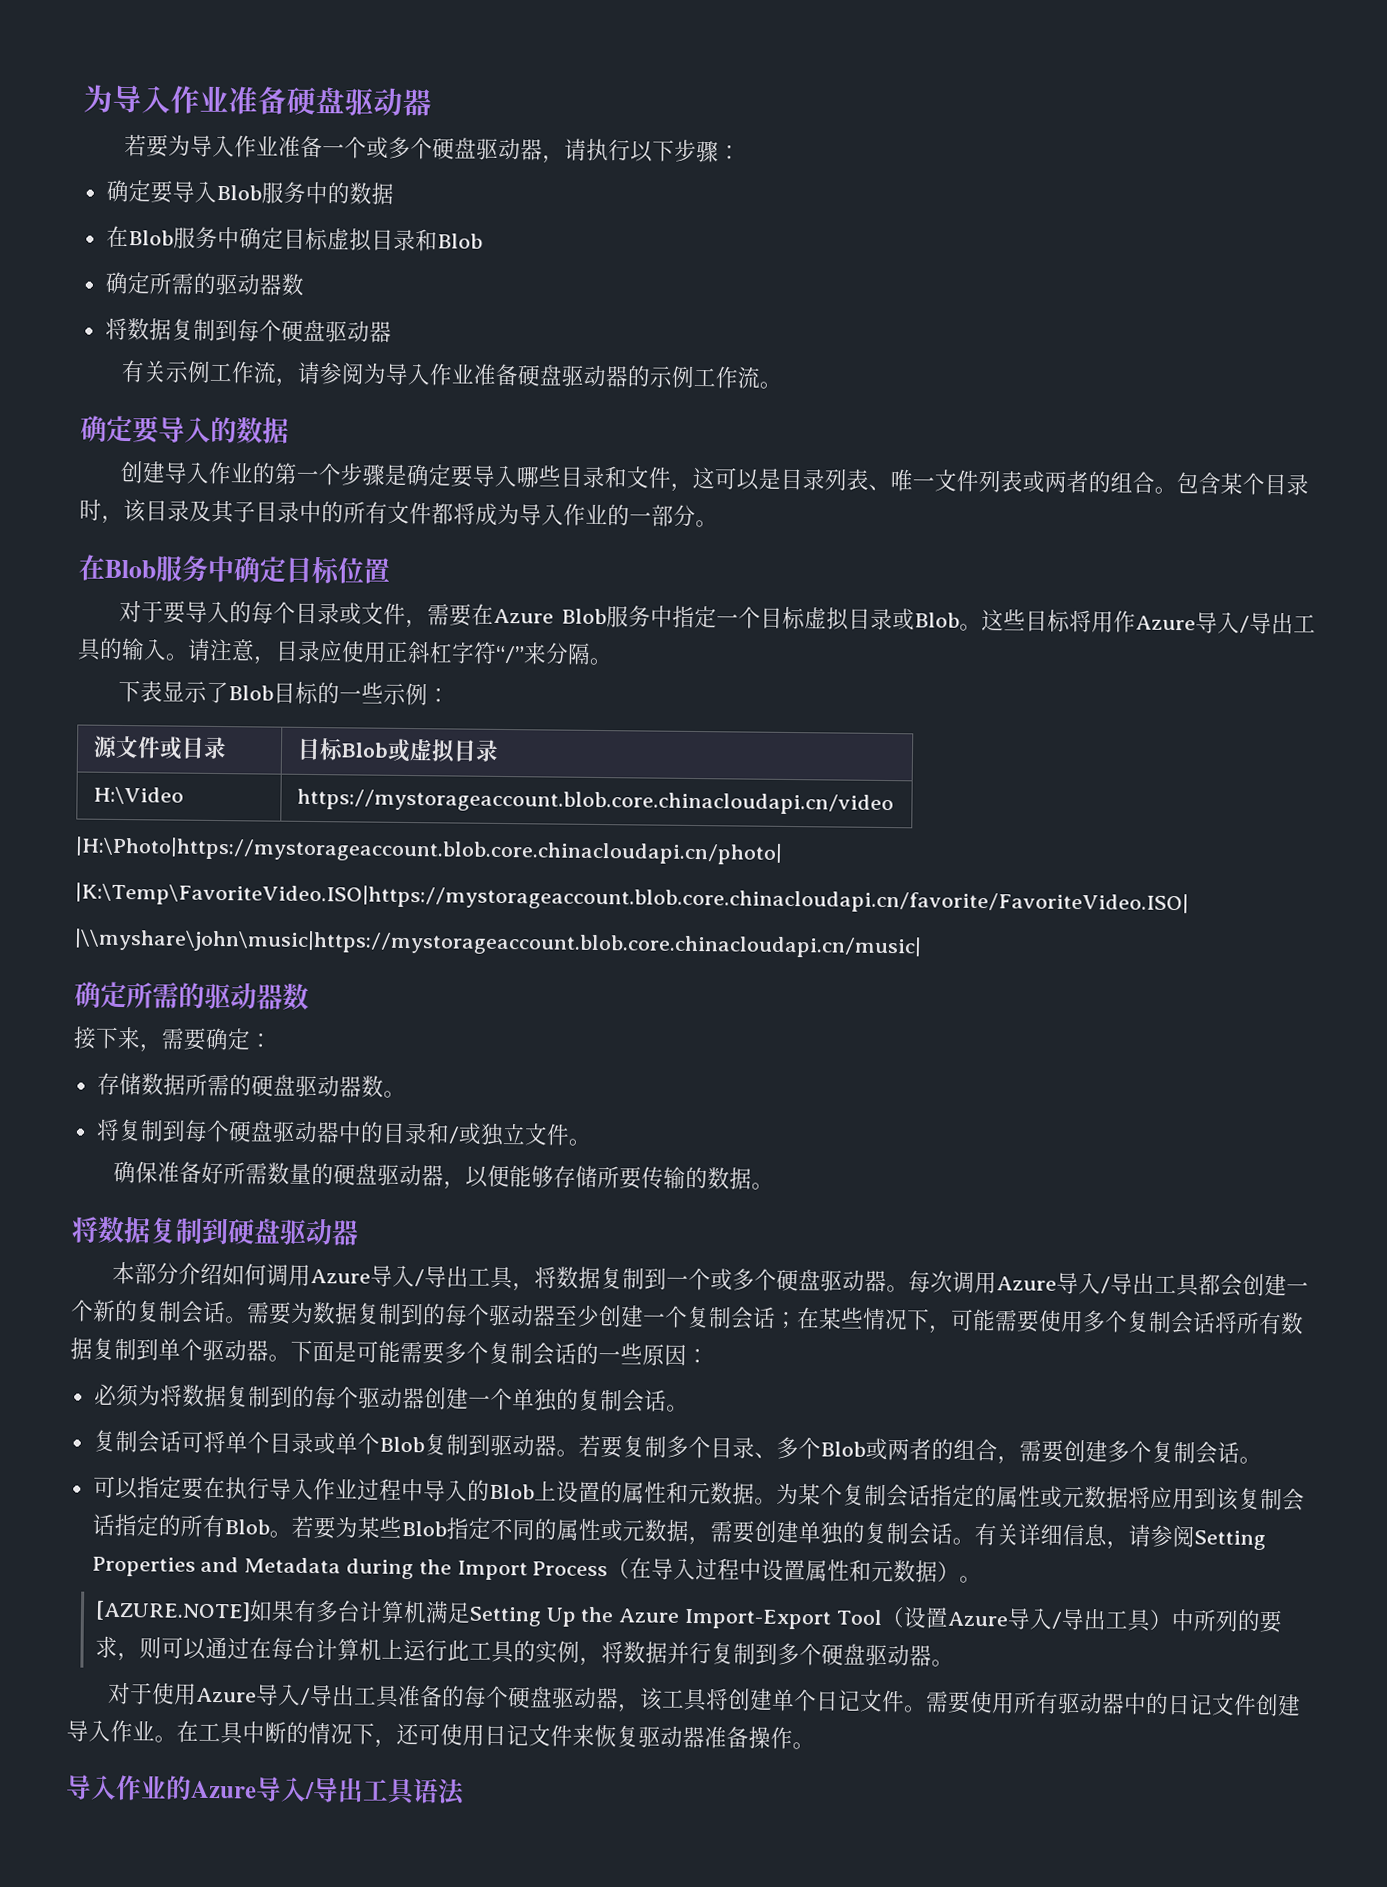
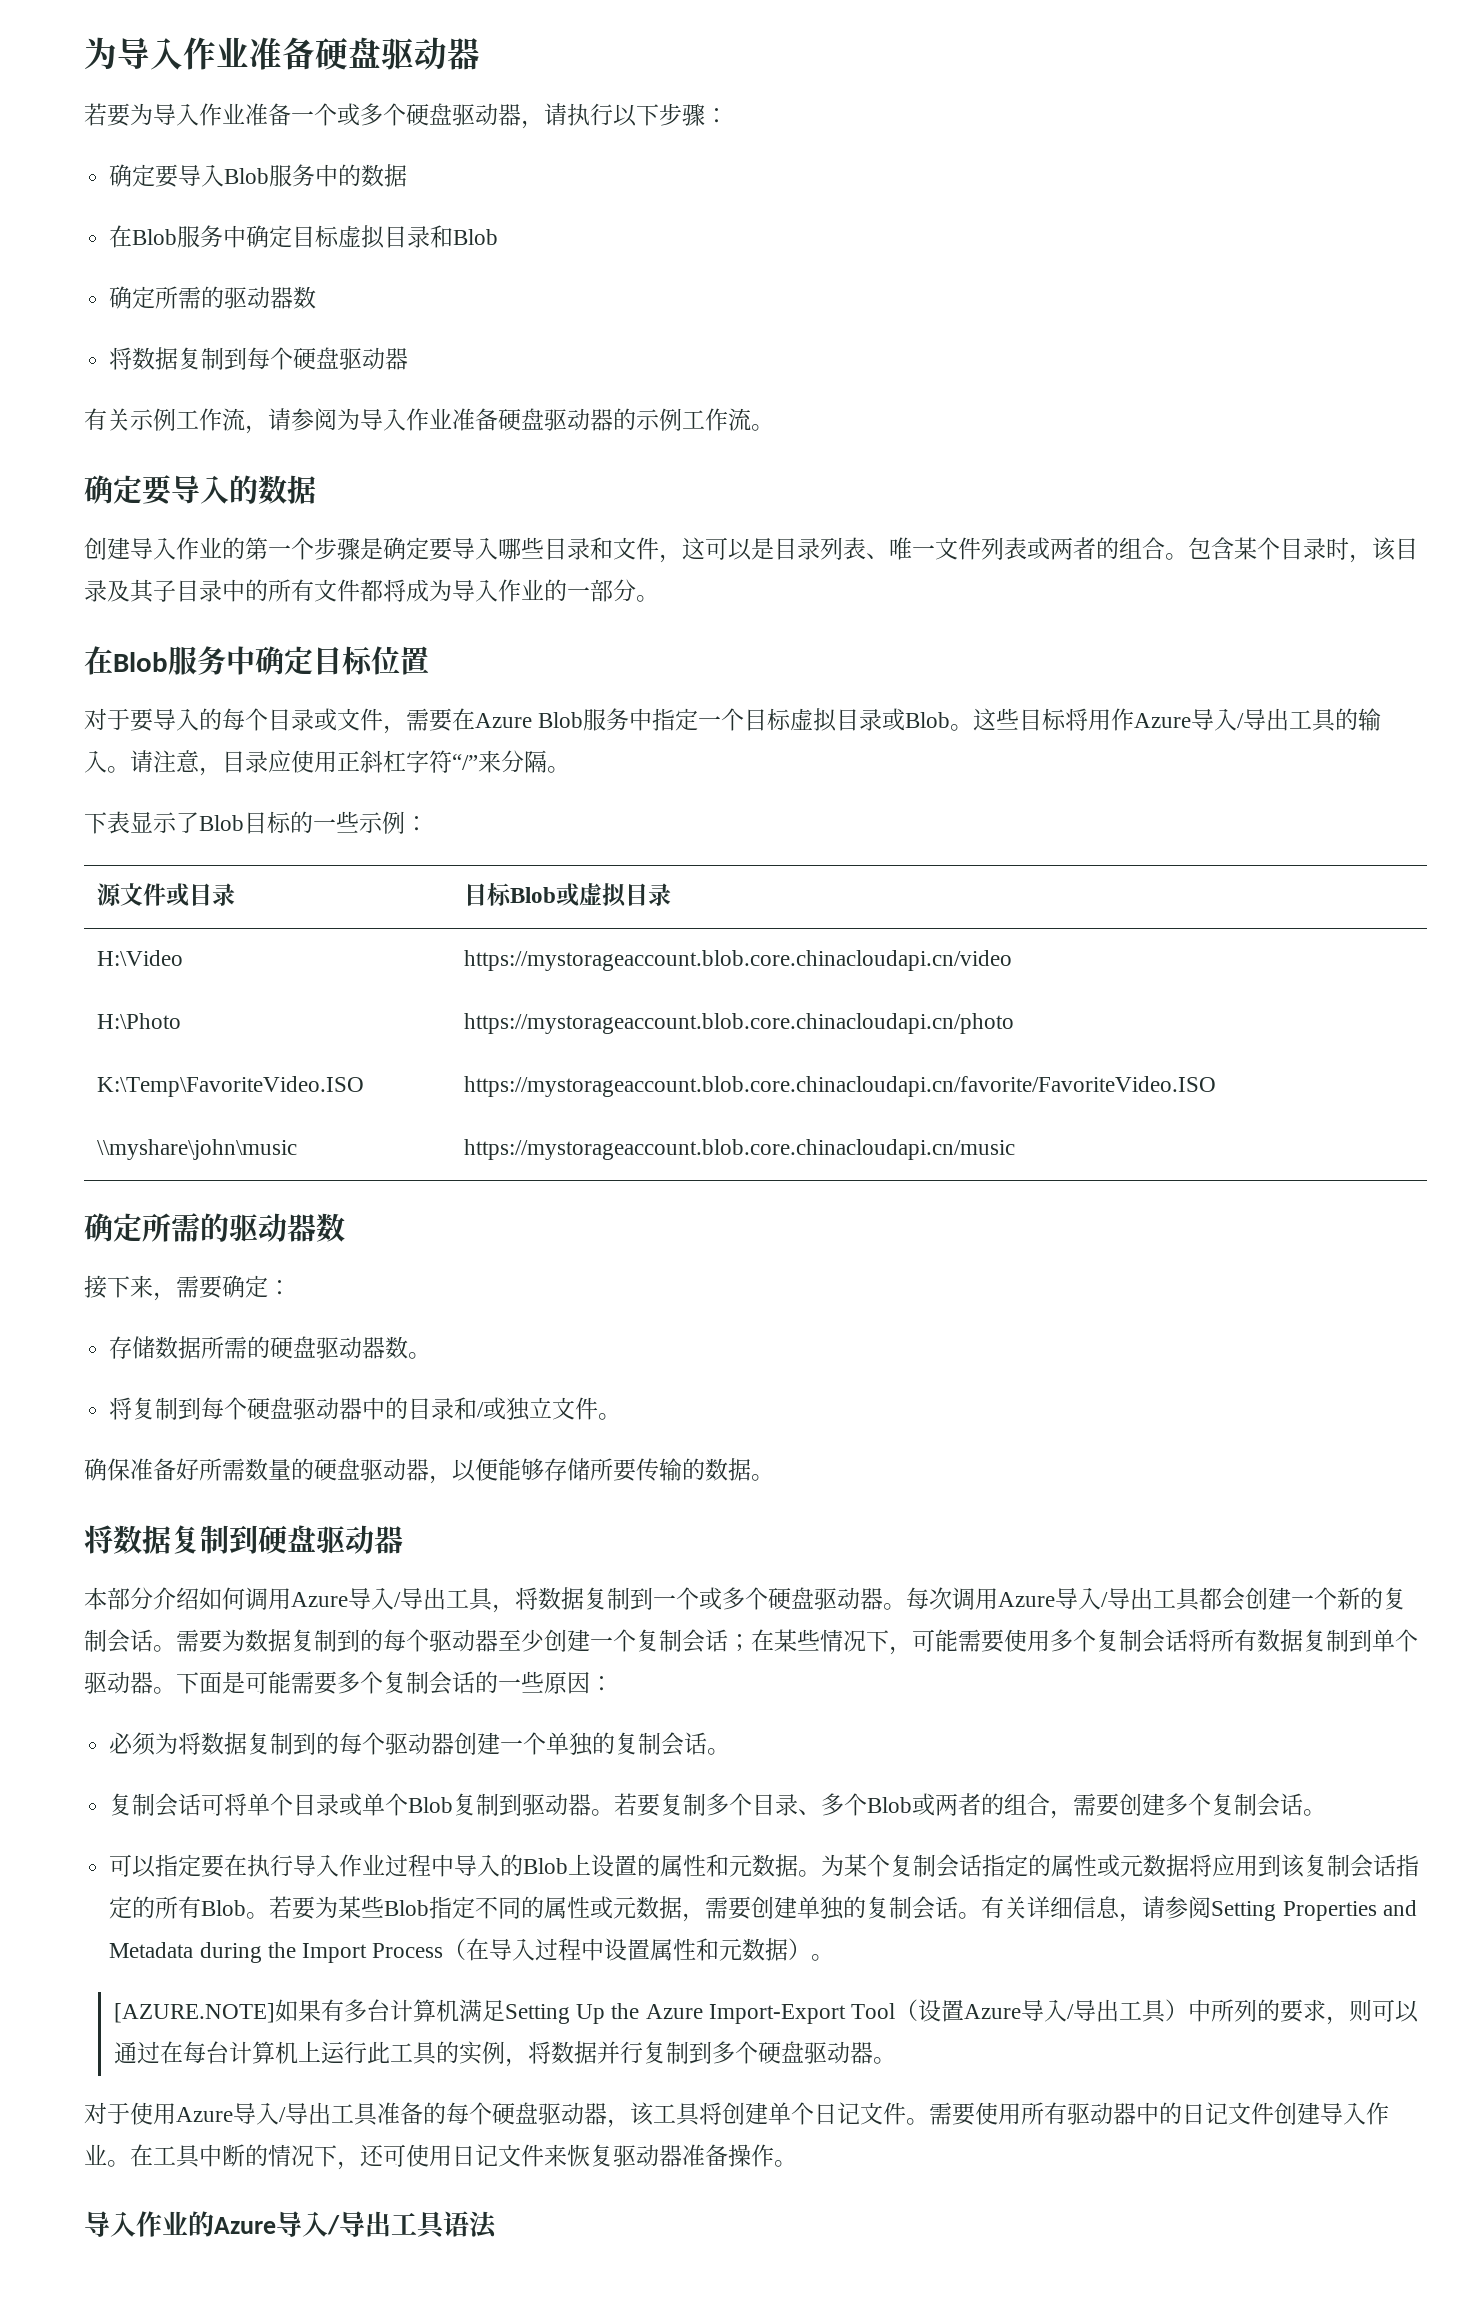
[75,836,783,865] [75,882,1189,916] [74,928,922,959] // |H:\Photo|https://mystorageaccount.blob.core.chinacloudapi.cn/photo| // |K:\Temp\FavoriteVideo.ISO|https://mystorageaccount.blob.core.chinacloudapi.cn/favorite/FavoriteVideo.ISO| // |\\myshare\john\music|https://mystorageaccount.blob.core.chinacloudapi.cn/music| -> [97,1013,182,1029] [464,1013,1015,1034] [97,1076,365,1097] [464,1076,1217,1097] [97,1139,298,1160] [464,1139,1016,1160] // H:\Photo | https://mystorageaccount.blob.core.chinacloudapi.cn/photo // K:\Temp\FavoriteVideo.ISO | https://mystorageaccount.blob.core.chinacloudapi.cn/favorite/FavoriteVideo.ISO // \\myshare\john\music | https://mystorageaccount.blob.core.chinacloudapi.cn/music

